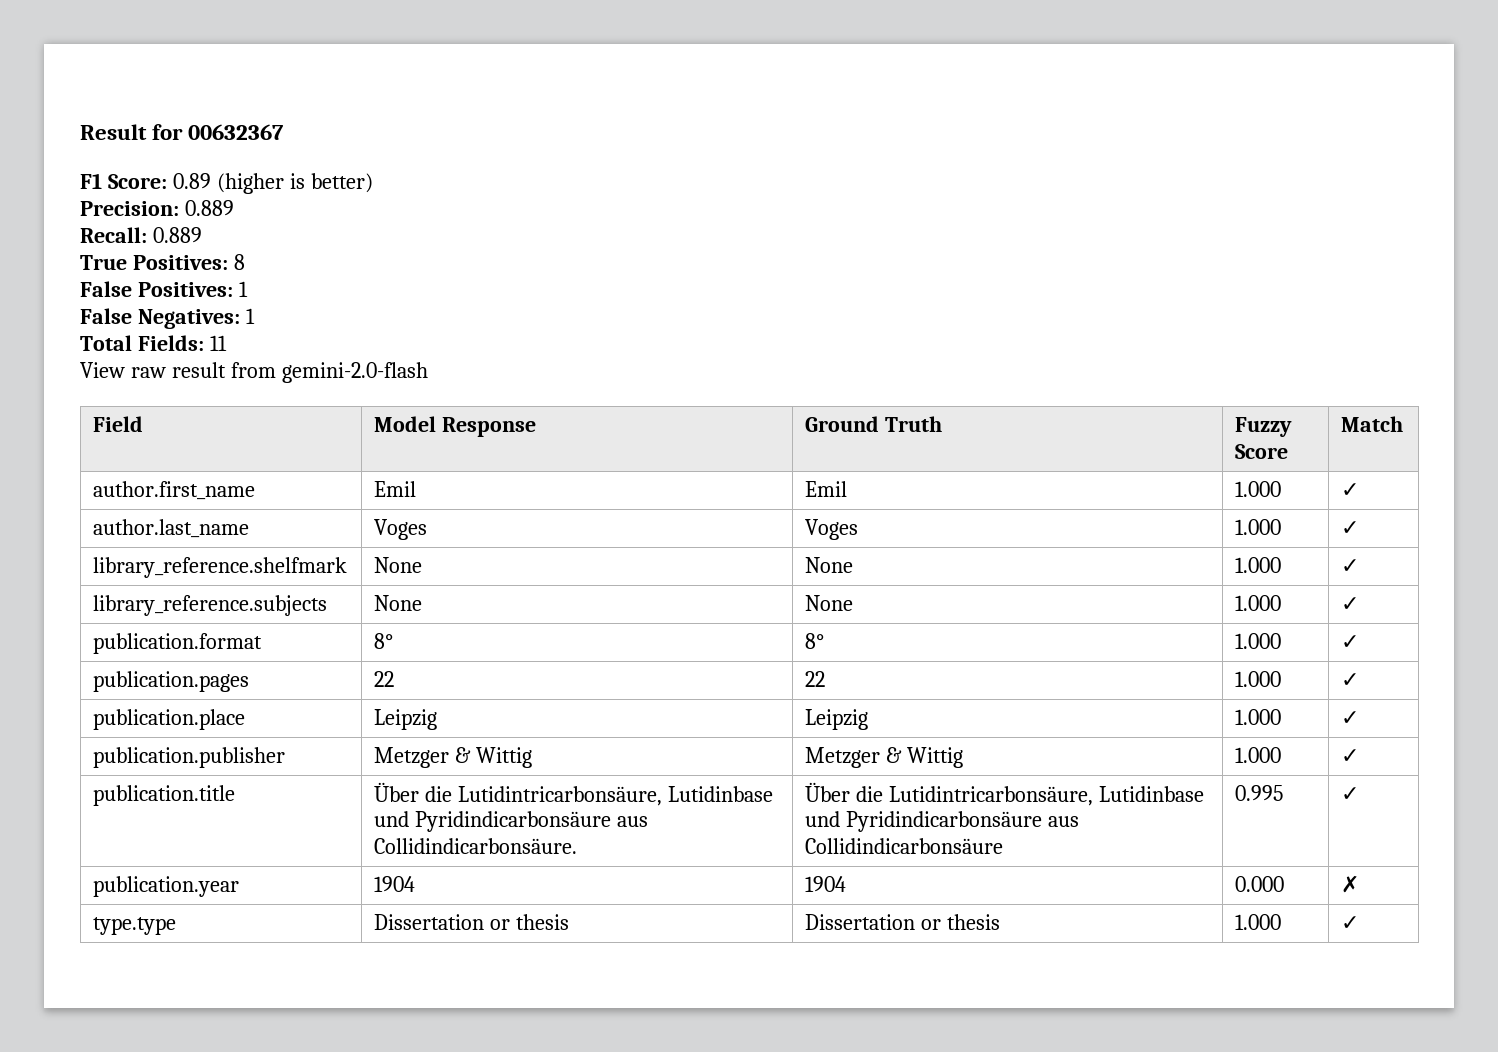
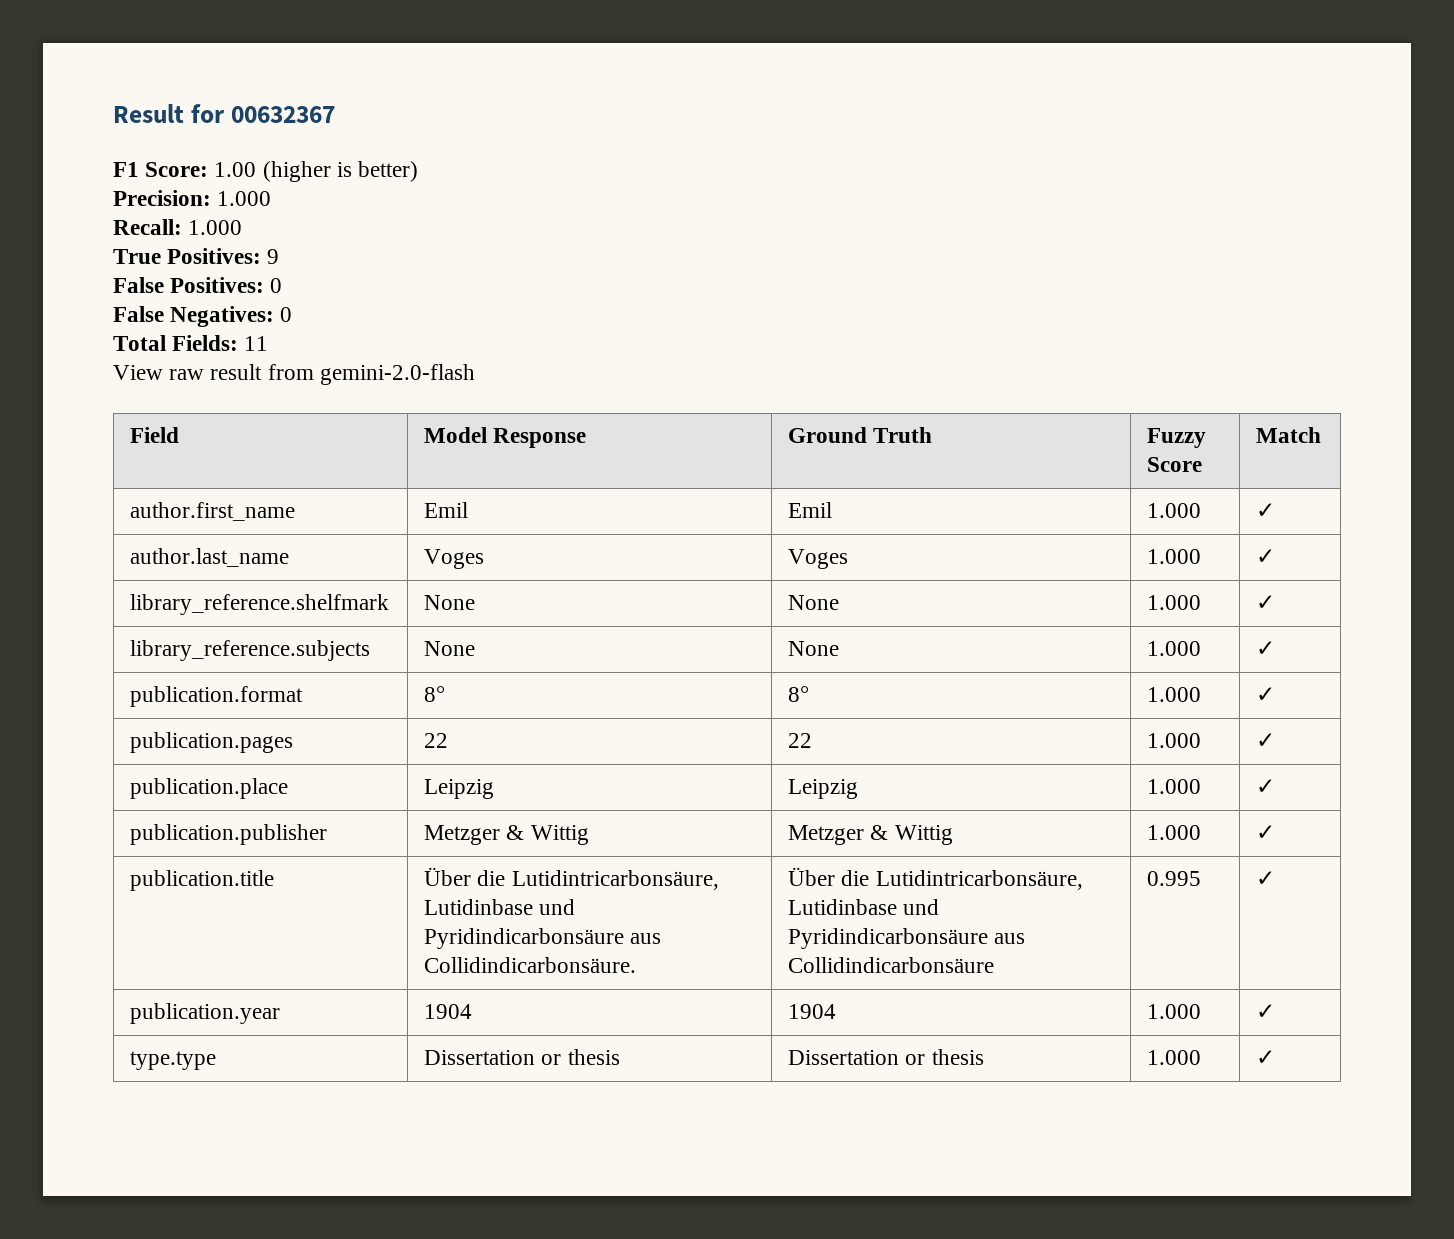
[172,173,211,189] 0.89 -> [214,162,257,177] 1.00
[184,200,234,216] 0.889 -> [217,191,272,206] 1.000
[152,227,202,243] 0.889 -> [188,220,243,235] 1.000
[233,254,245,270] 8 -> [267,249,280,264] 9
[238,281,248,297] 1 -> [270,278,283,293] 0
[245,308,255,324] 1 -> [280,307,293,322] 0
[1235,876,1285,892] [1341,875,1360,893] 0.000 | ✗ -> [1147,1004,1202,1019] [1256,1004,1276,1019] 1.000 | ✓

